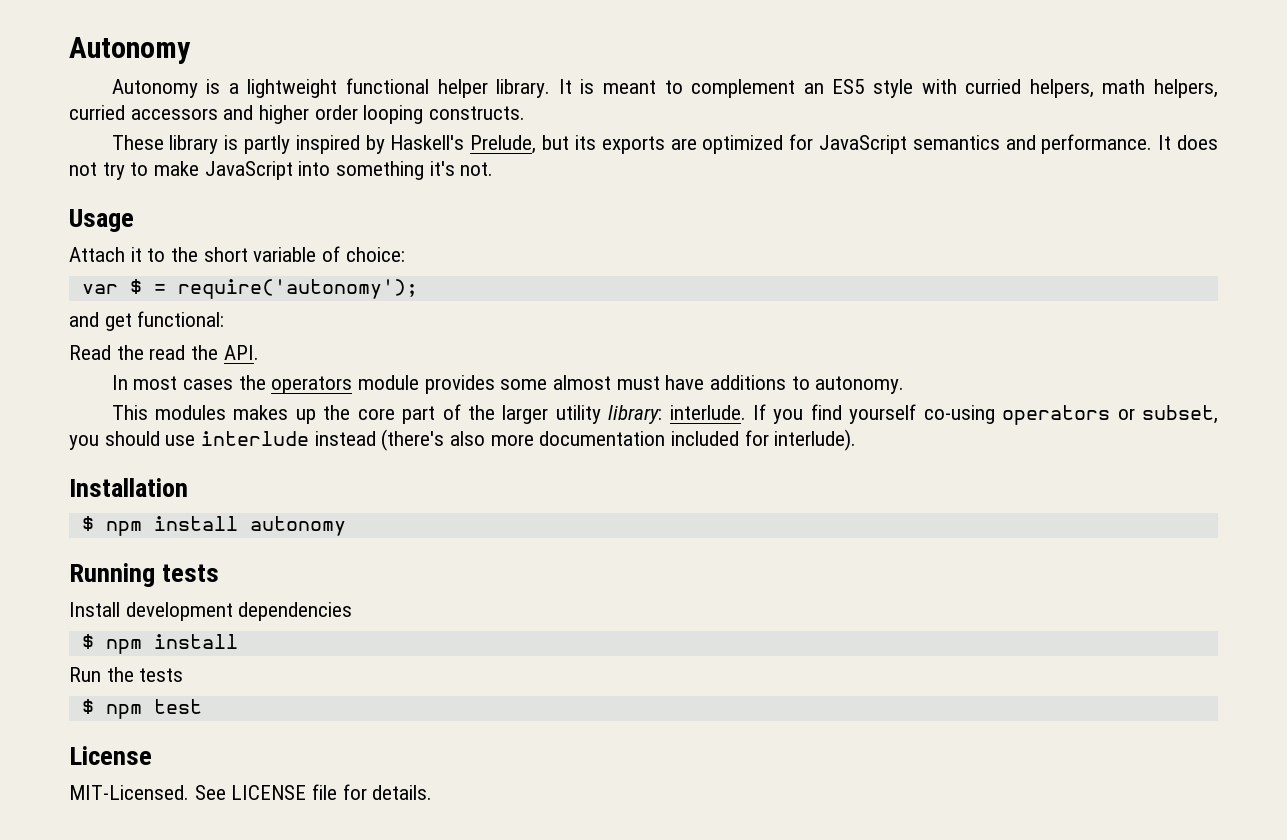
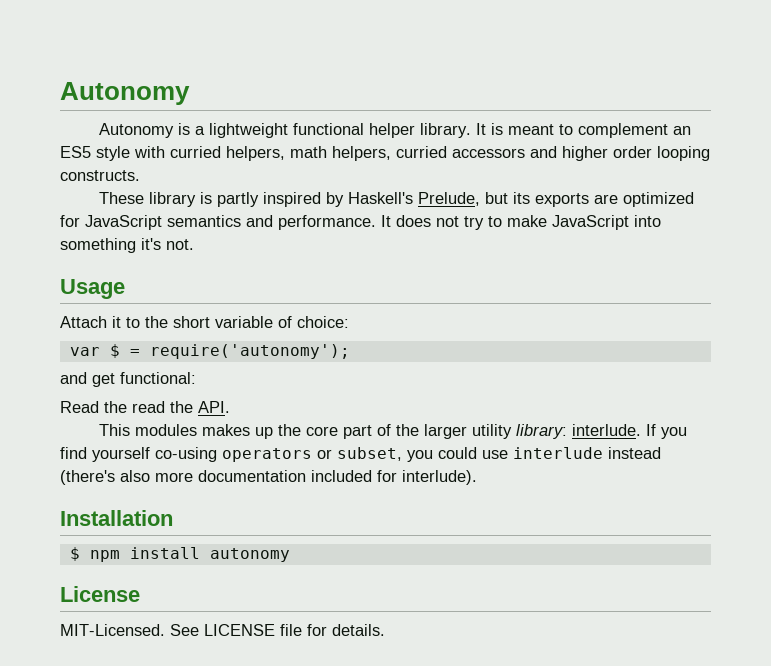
[111,375,905,394] // In most cases the operators module provides some almost must have additions to autonomy. -> (230, 407) none
[104,431,160,446] should -> [438,447,477,459] could
[69,563,220,587] [69,602,353,621] [81,634,238,654] [69,667,184,682] [81,699,202,719] // Running tests // Install development dependencies // $ npm install // Run the tests // $ npm test -> (290, 555) none

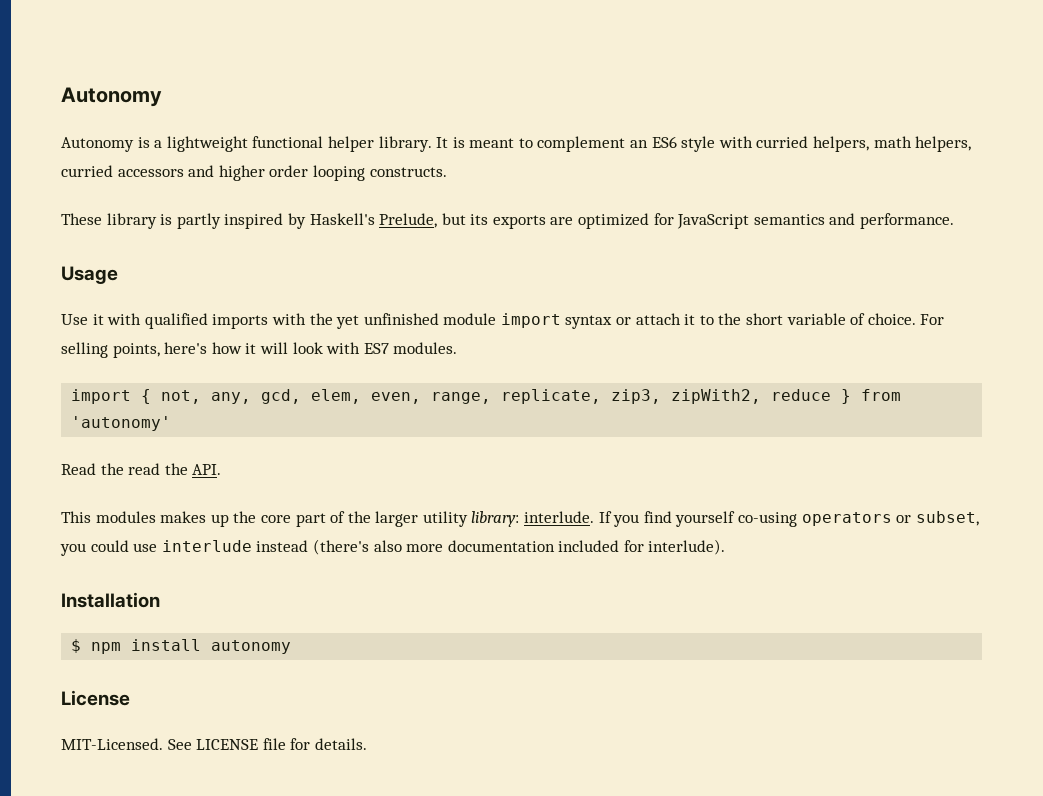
[60,146,91,158] ES5 -> [651,136,677,148] ES6
[381,215,661,230] [60,238,194,253] [60,279,125,299] [60,316,107,328] It does not try to make JavaScript into something it's not. // Usage // Attach -> [61,266,118,284] [61,313,681,329] // Usage // Use it with qualified imports with the yet unfinished module import syntax or attach
[297,316,349,328] [69,344,350,359] [60,372,196,387] choice: // var $ = require('autonomy'); // and get functional: -> [867,313,945,325] [61,342,458,358] [71,389,902,404] [71,416,172,431] choice. For selling points, here's how it will look with ES7 modules. // import { not, any, gcd, elem, even, range, replicate, zip3, zipWith2, reduce } from 'autonomy'

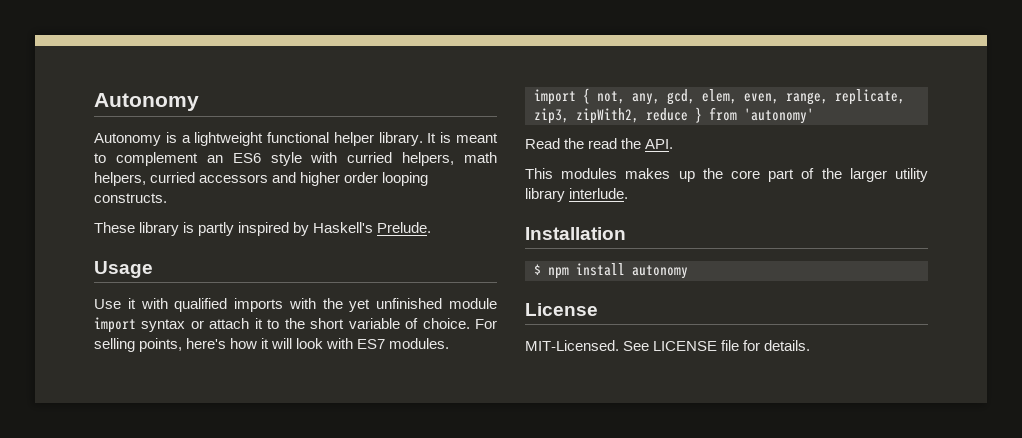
[379,213,955,229] Prelude, but its exports are optimized for JavaScript semantics and performance. -> [377,222,432,233] Prelude.
[471,511,520,527] library: -> [525,188,565,202] library
[598,511,979,527] [60,539,726,556] If you find yourself co-using operators or subset, you could use interlude instead (there's also more documentation included for interlude). -> (629, 193) none

